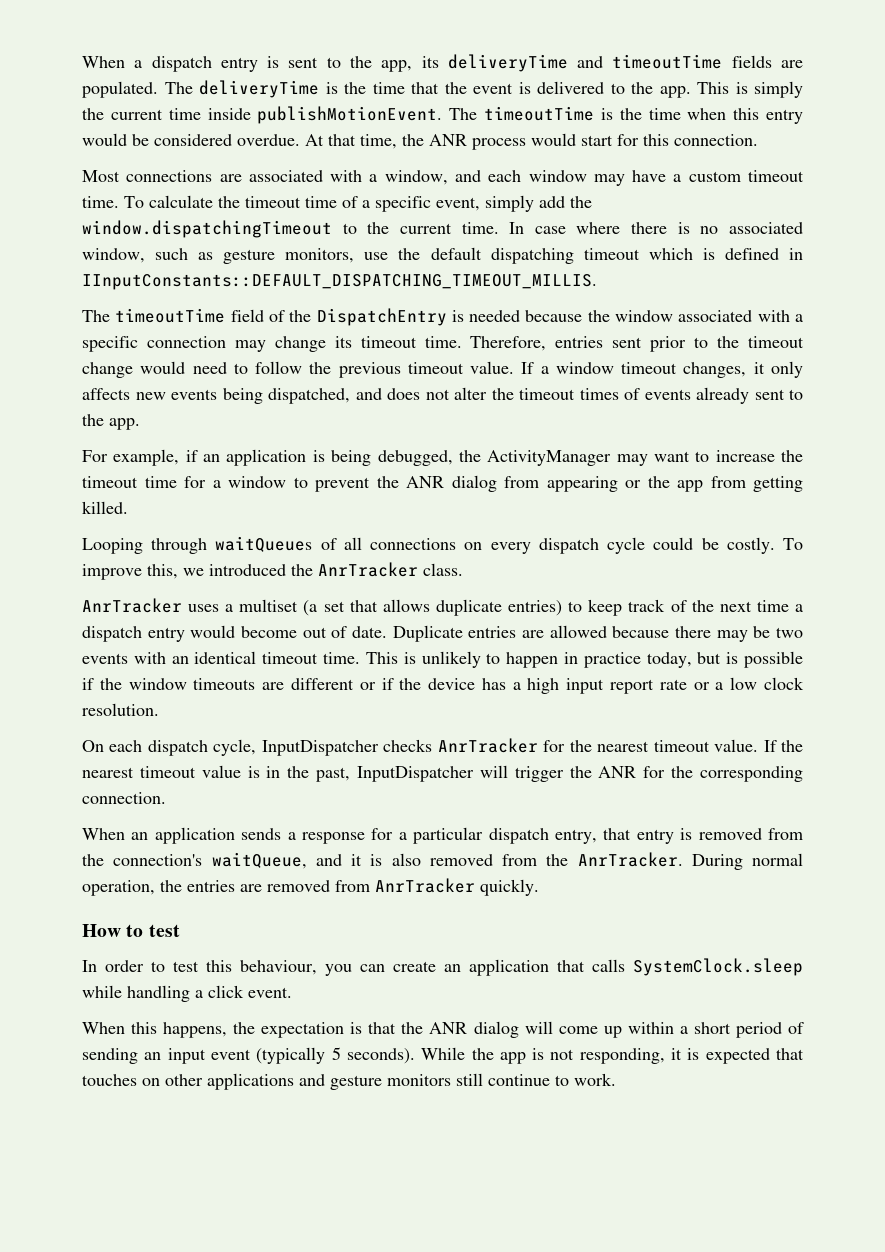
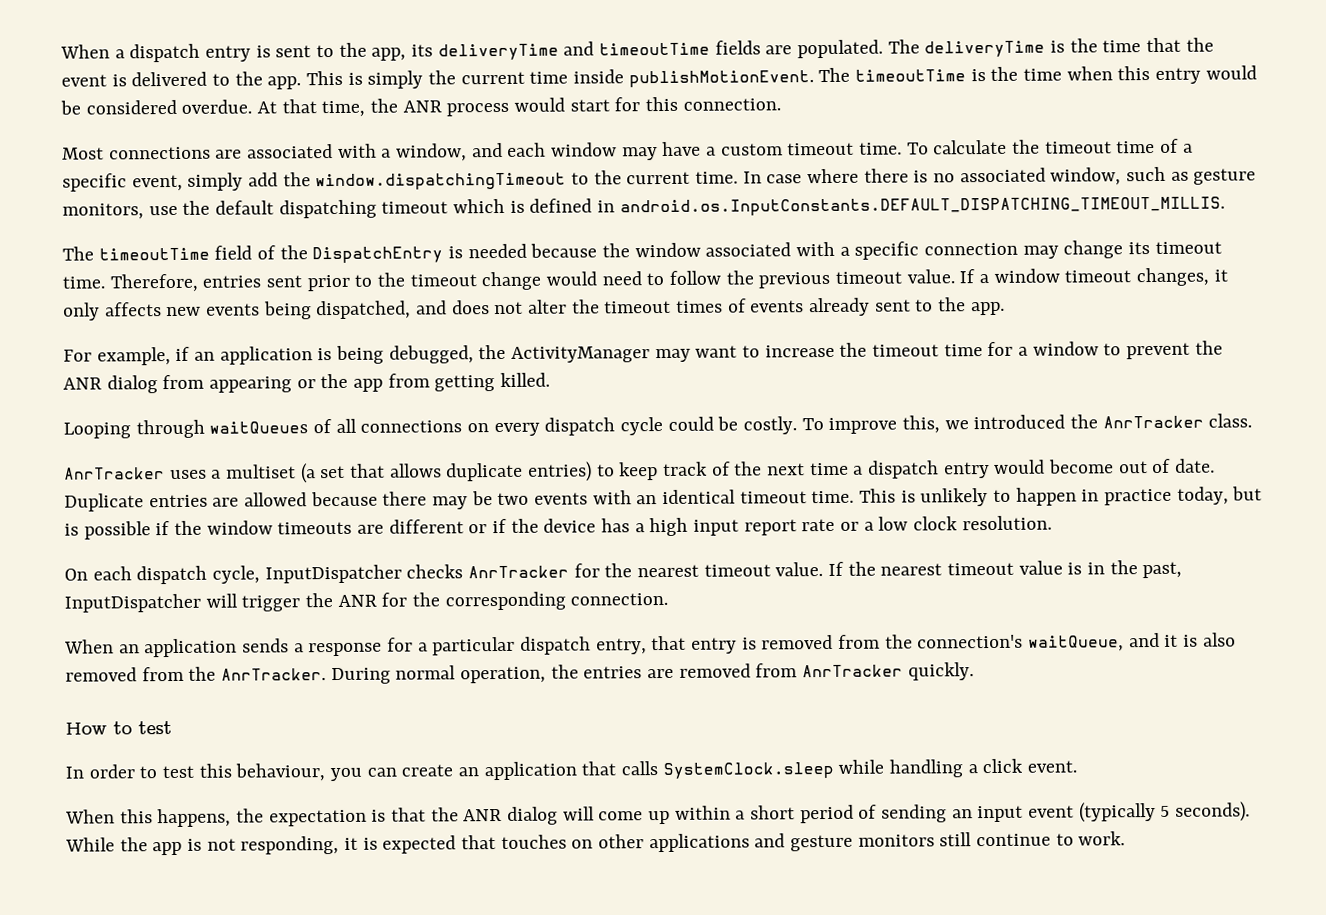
[82,274,597,290] IInputConstants::DEFAULT_DISPATCHING_TIMEOUT_MILLIS. -> [619,196,1225,217] android.os.InputConstants.DEFAULT_DISPATCHING_TIMEOUT_MILLIS.

